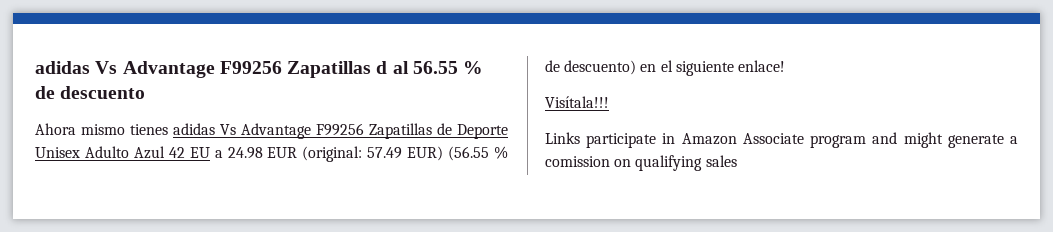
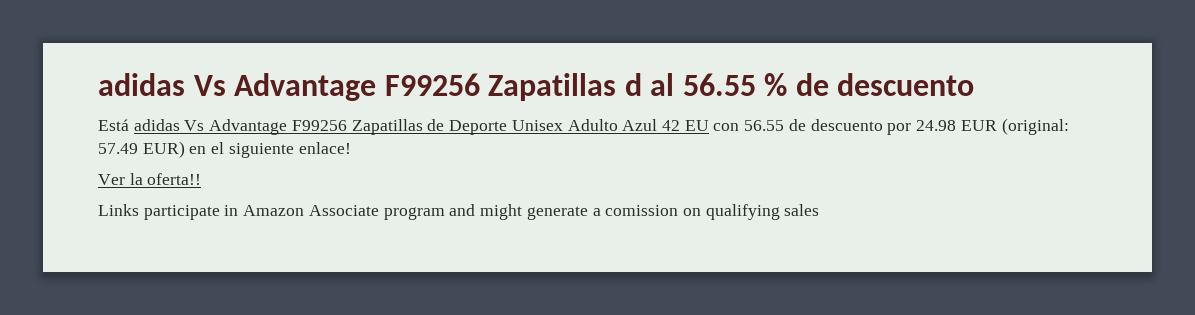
[35,123,168,135] Ahora mismo tienes -> [98,119,129,131] Está
[214,150,223,158] a -> [713,119,912,135] con 56.55 de descuento por
[448,146,509,161] [545,60,637,75] (56.55 % de descuento) -> (185, 149) none
[545,96,609,108] Visítala!!! -> [98,173,202,185] Ver la oferta!!

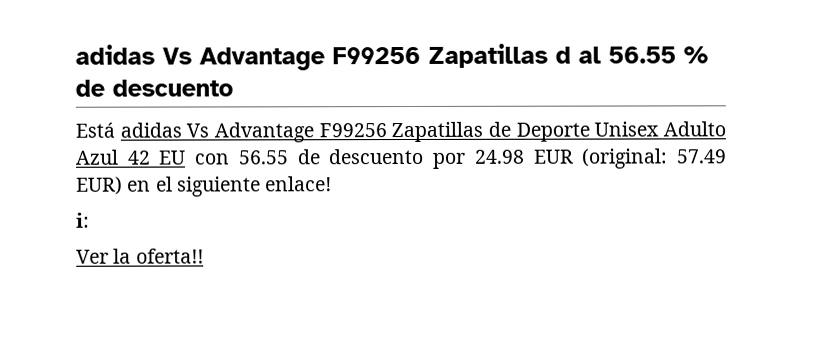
(351, 148) none -> [76,212,90,229] // ℹ:
[98,204,820,220] // Links participate in Amazon Associate program and might generate a comission on qualifying sales -> (204, 256) none

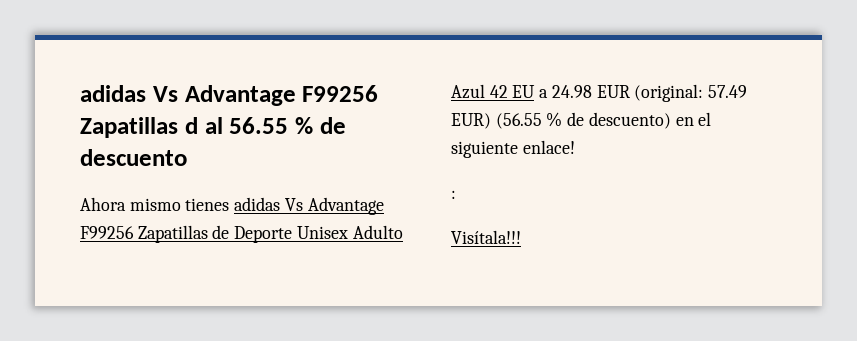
[75,122,115,138] Está -> [80,197,230,211] Ahora mismo tienes
[194,148,466,169] con 56.55 de descuento por -> [539,89,549,98] a
(123, 185) none -> [495,112,671,129] (56.55 % de descuento)
[76,212,90,229] [76,248,204,264] ℹ: // Ver la oferta!! -> [451,190,456,199] [451,230,521,244] : // Visítala!!!

